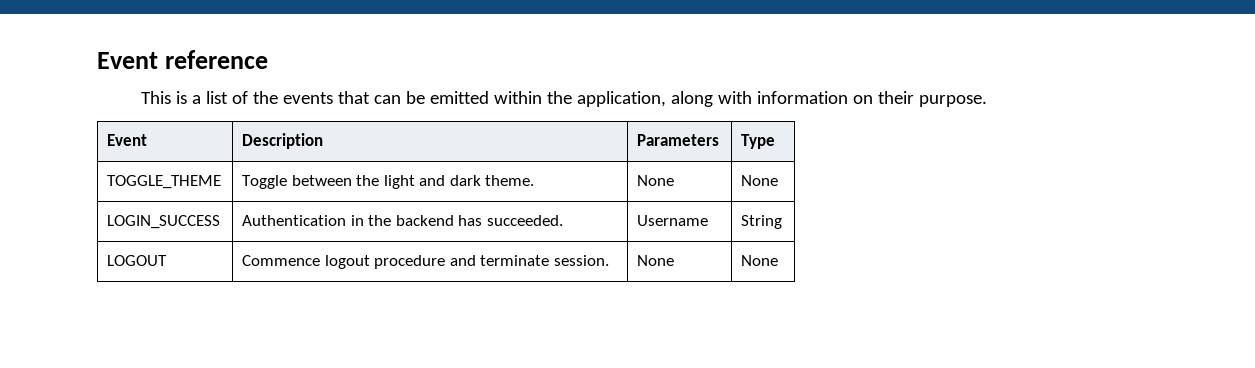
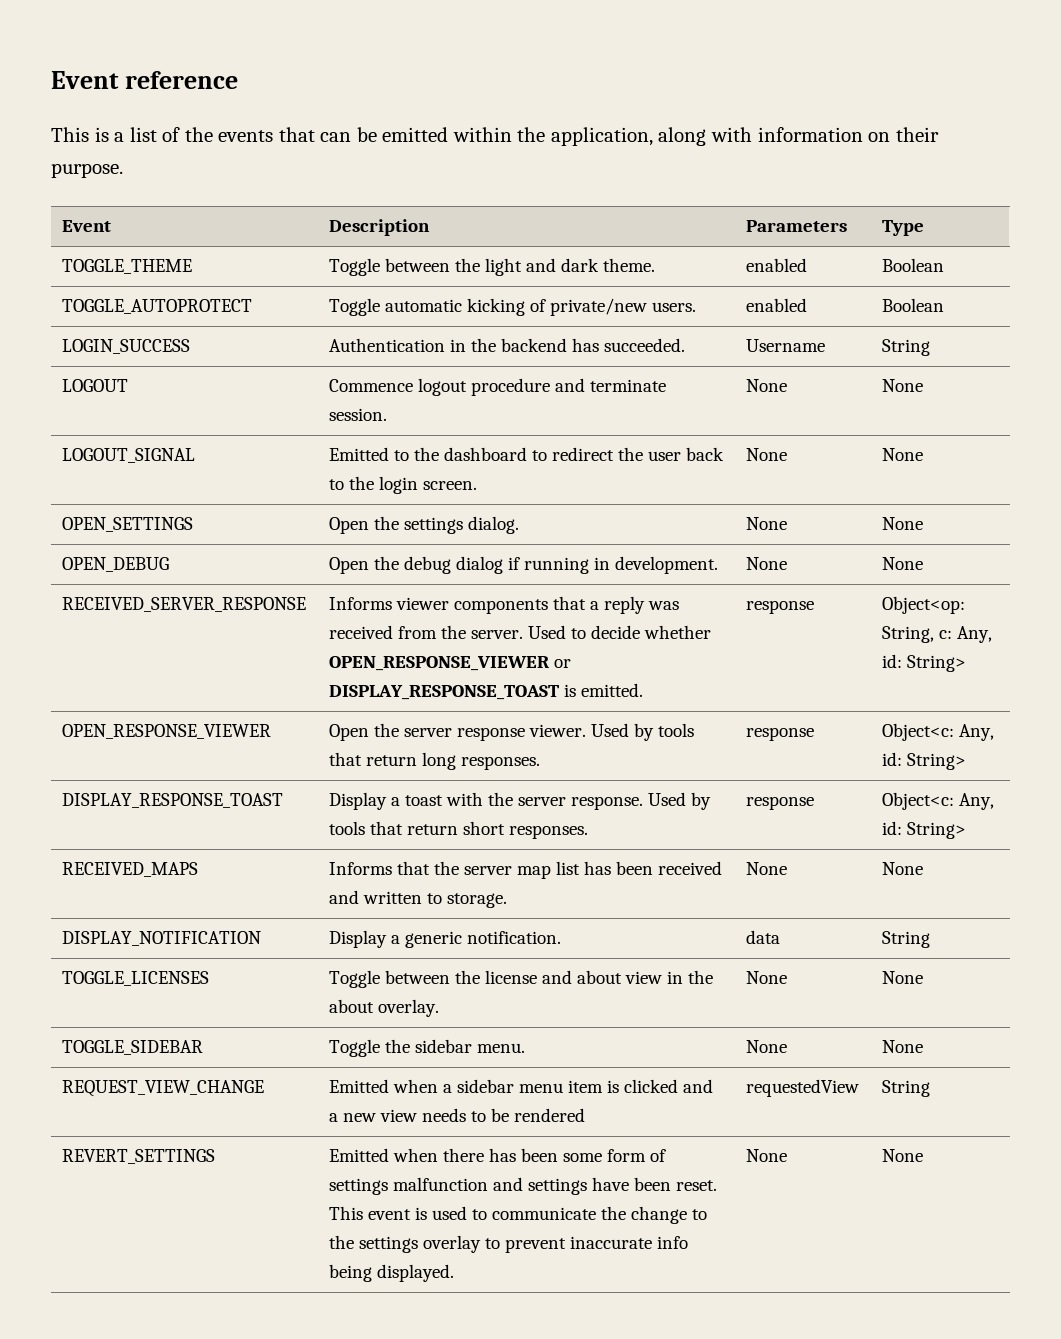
[637,175,675,186] [741,175,779,186] None | None -> [746,258,808,272] [882,258,945,272] [62,299,253,314] [329,298,696,316] [746,298,808,312] [882,298,945,312] enabled | Boolean // TOGGLE_AUTOPROTECT | Toggle automatic kicking of private/new users. | enabled | Boolean
(779, 260) none -> [62,448,196,463] [329,447,724,461] [329,476,477,494] [746,448,788,461] [882,448,924,461] [62,517,194,532] [329,516,519,534] [746,517,788,530] [882,517,924,530] [62,557,170,572] [329,556,718,574] [746,557,788,570] [882,557,924,570] [62,597,307,612] [329,596,679,614] [329,625,711,639] [329,656,572,671] [329,683,643,700] [746,600,815,614] [882,596,966,614] [882,626,992,643] [882,654,967,672] [62,724,272,739] [329,723,694,741] [329,752,540,770] [746,727,815,741] [882,723,995,741] [882,752,967,770] [62,793,284,808] [329,792,711,810] [329,821,588,839] [746,796,815,810] [882,792,995,810] [882,821,967,839] [62,862,199,877] [329,861,722,879] [329,890,507,908] [746,862,788,875] [882,862,924,875] [62,931,262,946] [329,930,561,948] [746,930,781,944] [882,931,931,948] [62,971,210,986] [329,970,713,988] [329,999,440,1017] [746,971,788,984] [882,971,924,984] [62,1040,204,1055] [329,1039,525,1057] [746,1040,788,1053] [882,1040,924,1053] [62,1080,265,1097] [329,1079,713,1093] [329,1108,585,1122] [746,1079,860,1097] [882,1080,931,1097] [62,1149,216,1164] [329,1148,666,1162] [329,1177,717,1195] [329,1206,707,1224] [329,1235,688,1253] [329,1264,455,1282] [746,1149,788,1162] [882,1149,924,1162] // LOGOUT_SIGNAL | Emitted to the dashboard to redirect the user back to the login screen. | None | None // OPEN_SETTINGS | Open the settings dialog. | None | None // OPEN_DEBUG | Open the debug dialog if running in development. | None | None // RECEIVED_SERVER_RESPONSE | Informs viewer components that a reply was received from the server. Used to decide whether OPEN_RESPONSE_VIEWER or DISPLAY_RESPONSE_TOAST is emitted. | response | Object<op: String, c: Any, id: String> // OPEN_RESPONSE_VIEWER | Open the server response viewer. Used by tools that return long responses. | response | Object<c: Any, id: String> // DISPLAY_RESPONSE_TOAST | Display a toast with the server response. Used by tools that return short responses. | response | Object<c: Any, id: String> // RECEIVED_MAPS | Informs that the server map list has been received and written to storage. | None | None // DISPLAY_NOTIFICATION | Display a generic notification. | data | String // TOGGLE_LICENSES | Toggle between the license and about view in the about overlay. | None | None // TOGGLE_SIDEBAR | Toggle the sidebar menu. | None | None // REQUEST_VIEW_CHANGE | Emitted when a sidebar menu item is clicked and a new view needs to be rendered | requestedView | String // REVERT_SETTINGS | Emitted when there has been some form of settings malfunction and settings have been reset. This event is used to communicate the change to the settings overlay to prevent inaccurate info being displayed. | None | None

